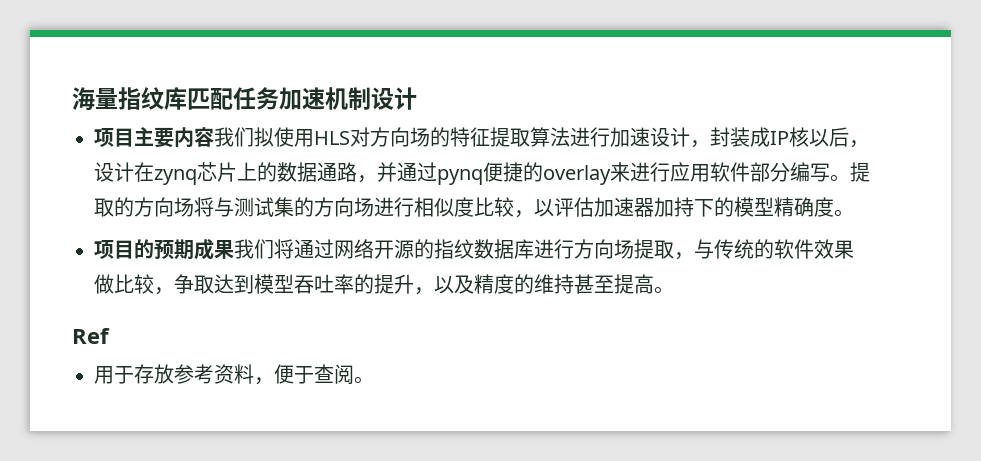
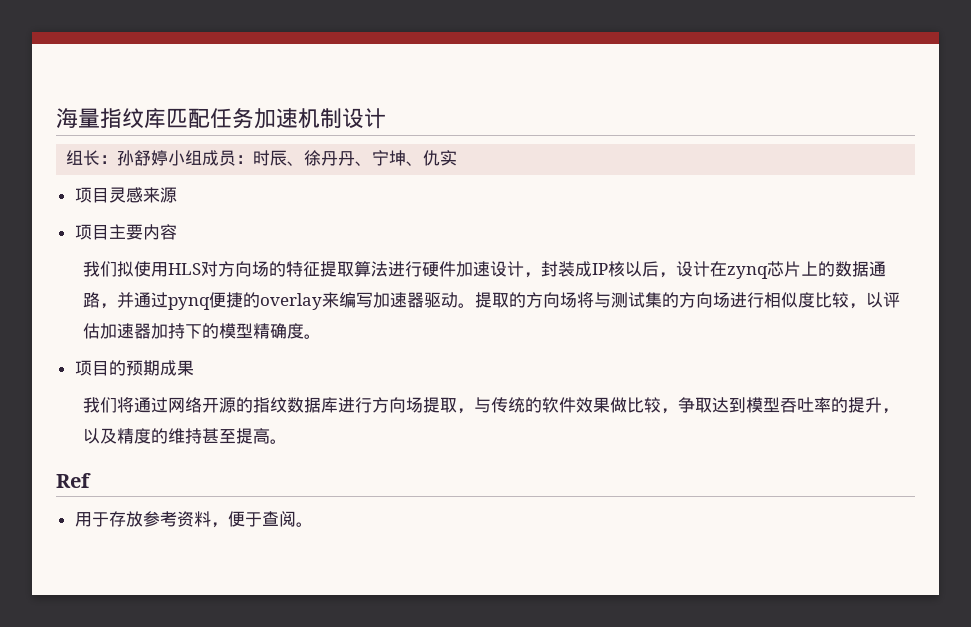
(417, 98) none -> [66,150,458,166] [74,187,177,203] // 组长：孙舒婷小组成员：时辰、徐丹丹、宁坤、仇实 // 项目灵感来源
(214, 137) none -> (177, 232) //
(610, 137) none -> [421,261,456,277] 硬件
[630,162,830,182] 进行应用软件部分编写 -> [338,292,458,308] 编写加速器驱动
(234, 249) none -> (194, 368) //

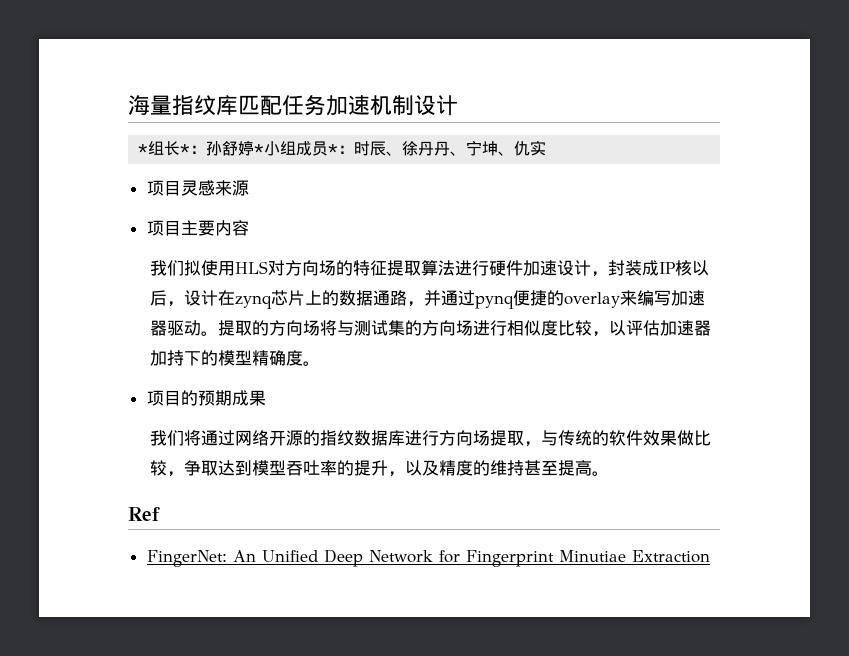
[66,150,101,166] 组长 -> [138,141,191,156] *组长*
(169, 158) none -> [254,144,265,154] *
(237, 158) none -> [328,144,339,154] *
[74,511,313,528] 用于存放参考资料，便于查阅。 -> [146,549,710,567] FingerNet: An Unified Deep Network for Fingerprint Minutiae Extraction

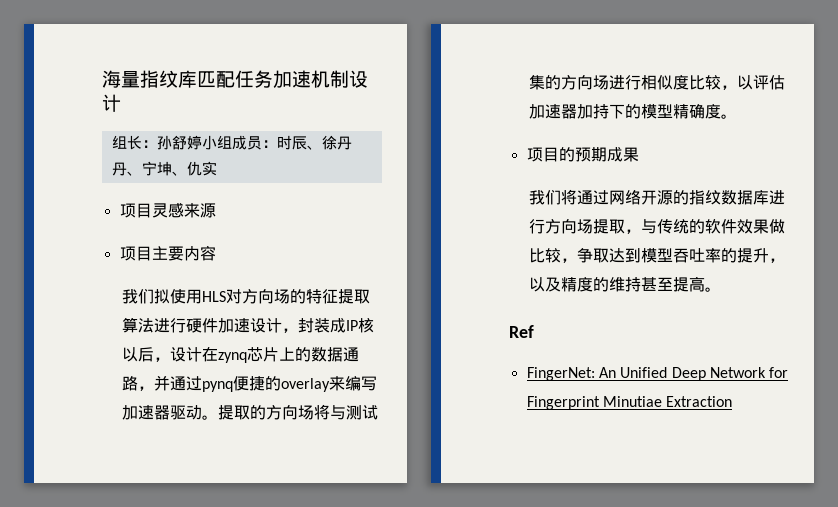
[138,141,191,156] *组长* -> [111,135,142,150] 组长
[254,144,265,154] * -> (202, 142) none
[328,144,339,154] * -> (262, 143) none

